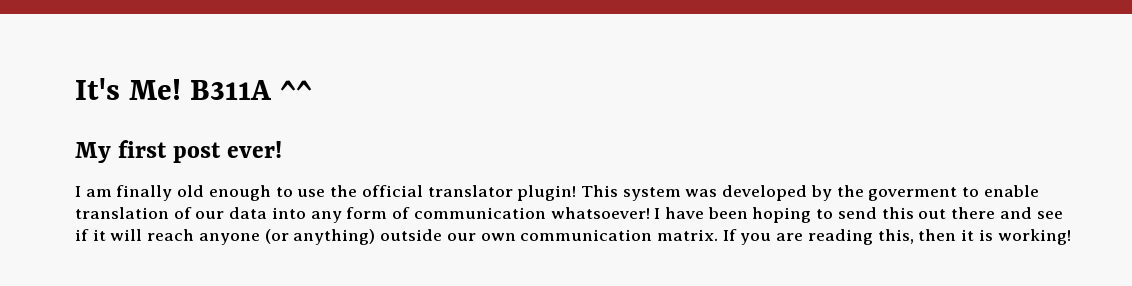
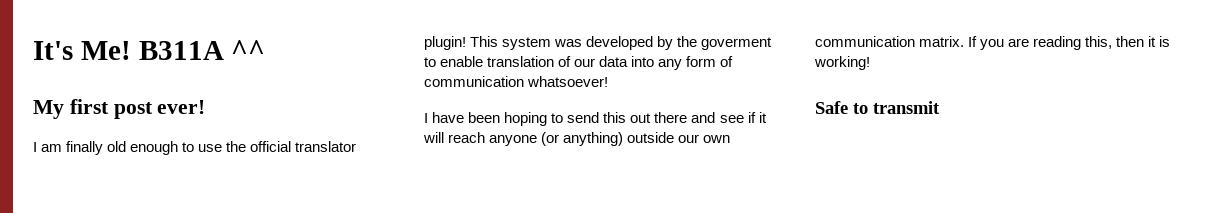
(650, 213) none -> (609, 81) //
(1071, 237) none -> [815,101,940,114] // Safe to transmit

